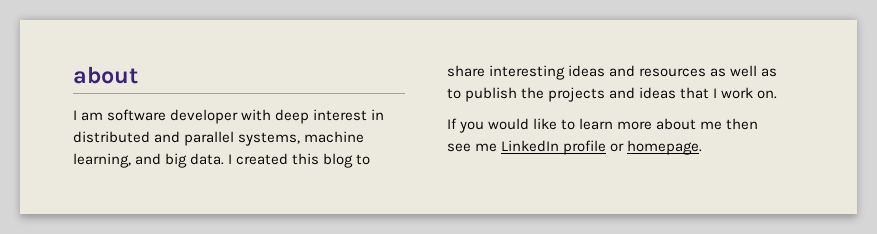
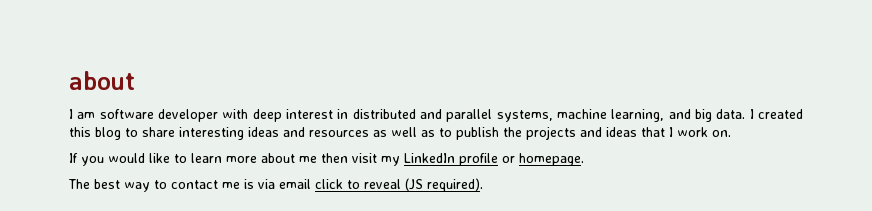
[447,143,498,152] see me -> [352,153,400,166] visit my
(703, 147) none -> [68,178,483,192] // The best way to contact me is via email click to reveal (JS required).

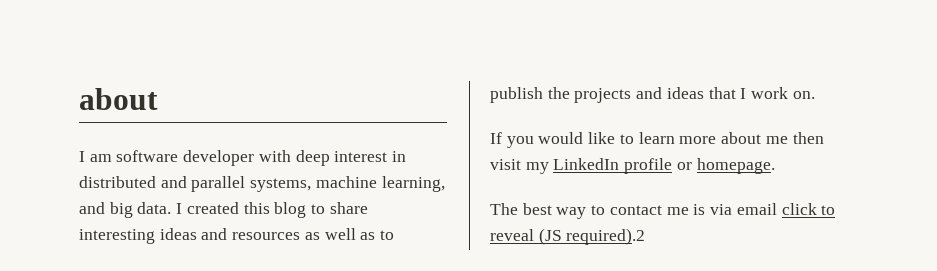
[427,178,483,192] required). -> [566,228,646,245] required).2

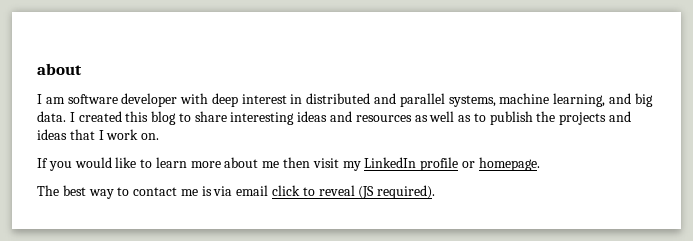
[566,228,646,245] required).2 -> [377,185,436,199] required).

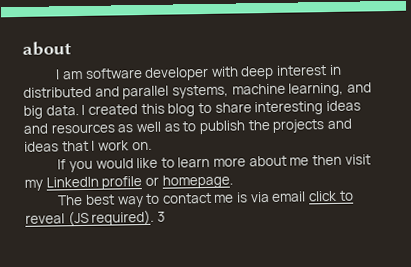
(436, 192) none -> [156,211,165,222] 3

